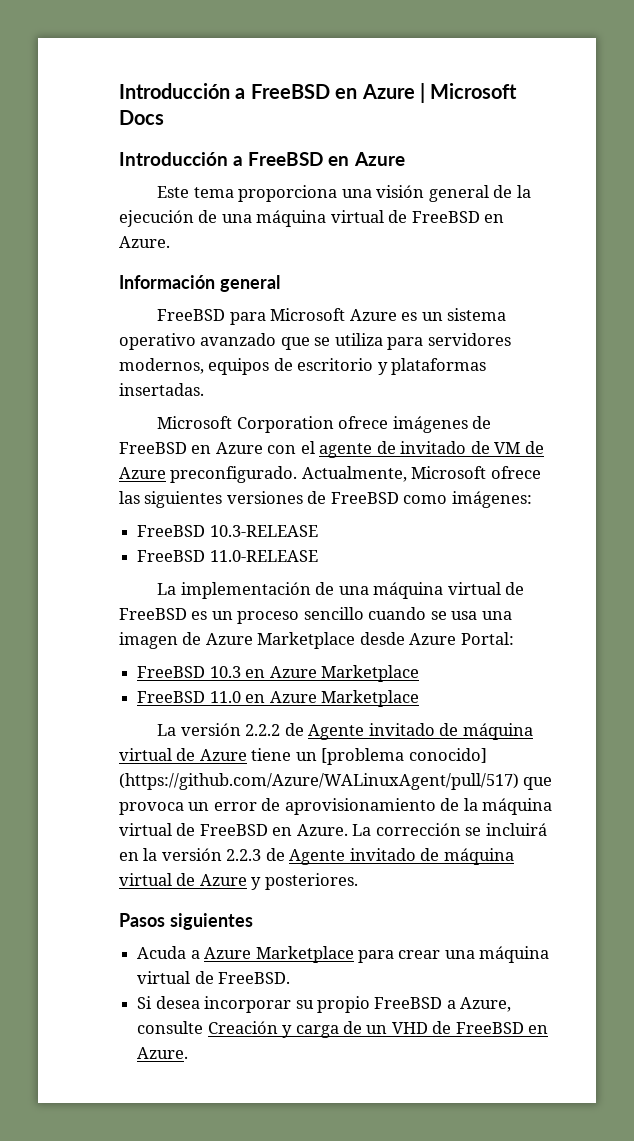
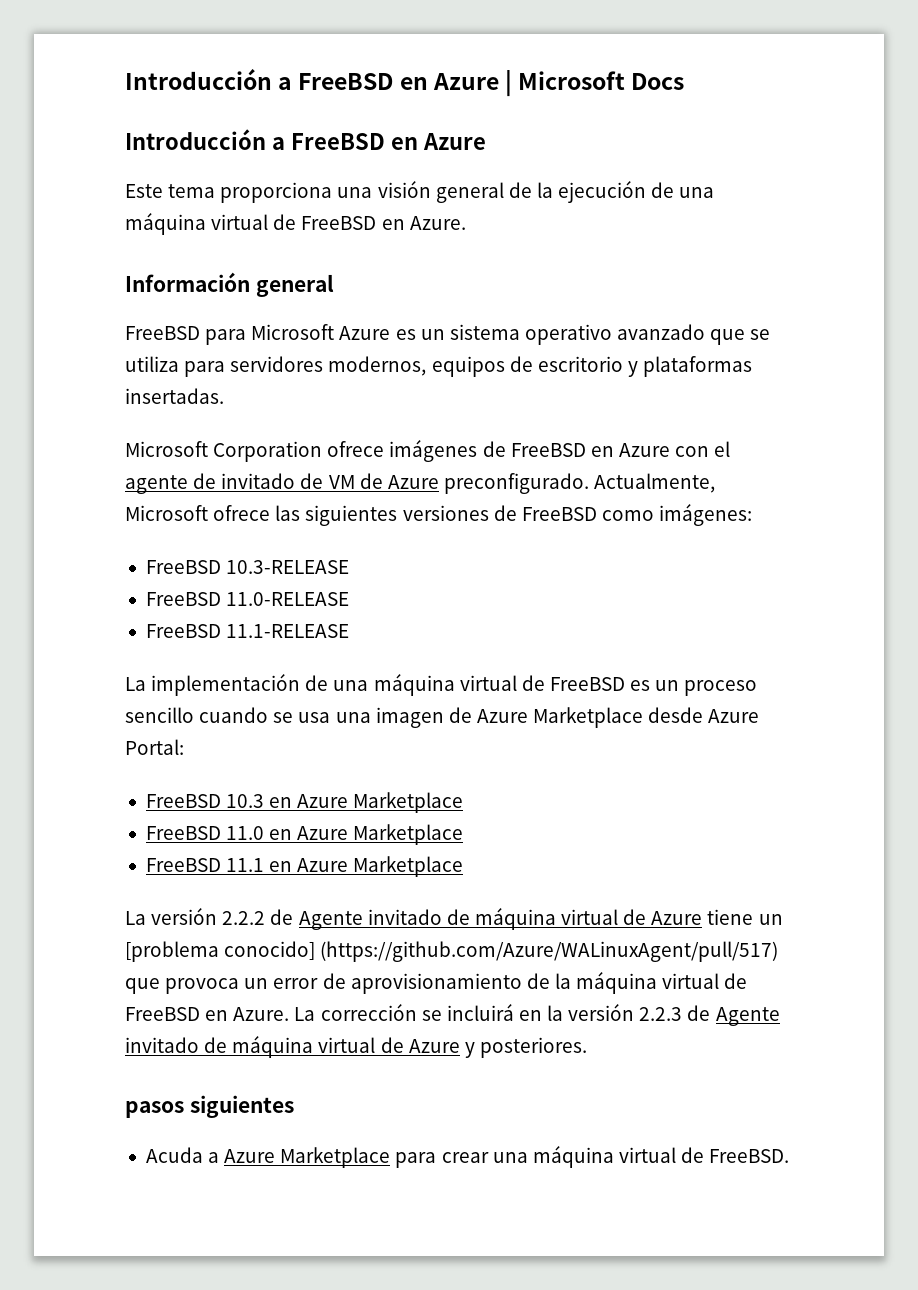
(318, 556) none -> [145,624,350,638] // FreeBSD 11.1-RELEASE
(419, 698) none -> [145,856,464,877] // FreeBSD 11.1 en Azure Marketplace
[119,913,165,927] Pasos -> [125,1101,184,1118] pasos
[137,996,512,1013] [137,1021,549,1038] [137,1047,189,1059] // Si desea incorporar su propio FreeBSD a Azure, consulte Creación y carga de un VHD de FreeBSD en Azure. -> (790, 1156) none

